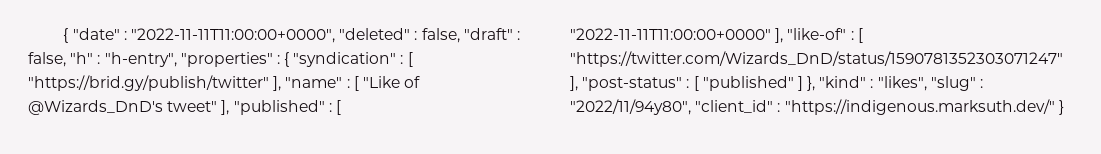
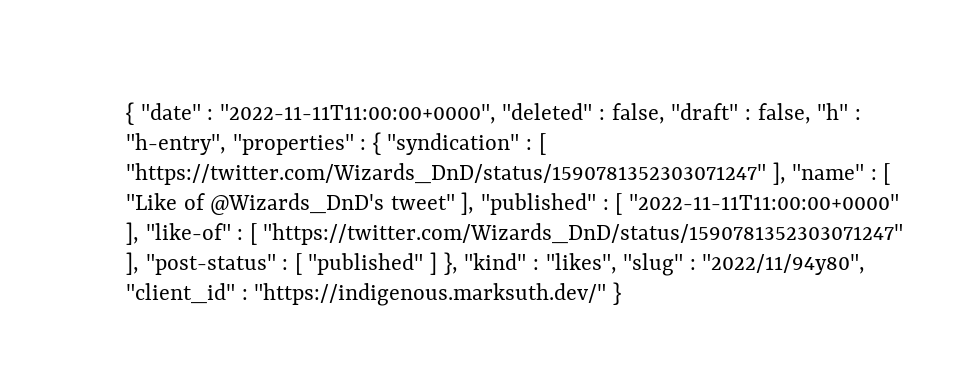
[28,75,269,91] "https://brid.gy/publish/twitter" -> [126,163,766,185] "https://twitter.com/Wizards_DnD/status/1590781352303071247"

